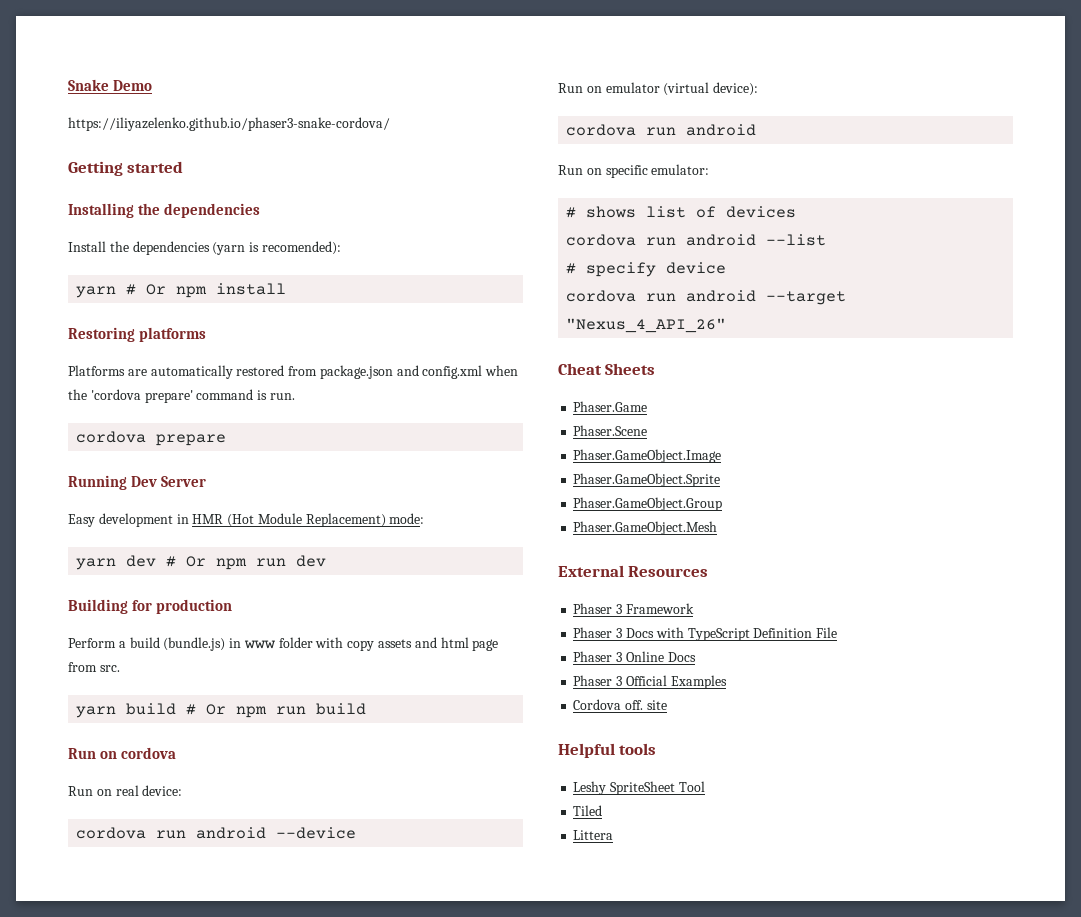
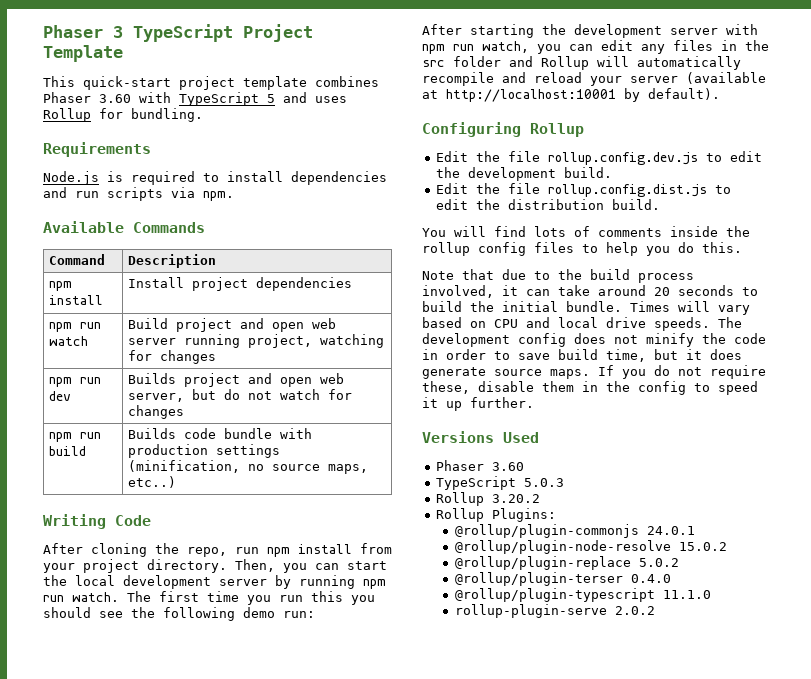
[68,79,153,91] [68,117,390,131] [68,161,184,176] [68,203,261,218] [68,241,341,255] [76,283,287,298] [68,327,207,342] [68,365,519,379] [68,389,295,403] [76,431,227,446] [68,475,207,490] [68,513,425,527] [76,555,327,570] [68,599,233,614] [68,637,499,651] [68,662,120,672] [76,703,367,718] [68,747,177,759] [68,785,183,796] [76,827,357,839] [558,82,759,96] [566,124,757,136] [558,164,710,178] [566,206,797,218] [566,234,827,246] [566,262,727,277] [566,290,847,305] [566,318,727,333] [558,363,656,375] [573,401,648,412] [573,425,648,436] [573,449,722,463] [573,473,721,487] [573,497,723,511] [573,521,718,535] [558,565,709,577] [573,603,694,614] [573,627,838,641] [573,651,696,662] [573,675,727,689] [573,699,667,710] [558,743,657,758] [573,781,705,795] [573,805,603,816] [573,830,614,840] Snake Demo // https://iliyazelenko.github.io/phaser3-snake-cordova/ // Getting started // Installing the dependencies // Install the dependencies (yarn is recomended): // yarn # Or npm install // Restoring platforms // Platforms are automatically restored from package.json and config.xml when the 'cordova prepare' command is run. // cordova prepare // Running Dev Server // Easy development in HMR (Hot Module Replacement) mode: // yarn dev # Or npm run dev // Building for production // Perform a build (bundle.js) in www folder with copy assets and html page from src. // yarn build # Or npm run build // Run on cordova // Run on real device: // cordova run android --device // Run on emulator (virtual device): // cordova run android // Run on specific emulator: // # shows list of devices // cordova run android --list // # specify device // cordova run android --target "Nexus_4_API_26" // Cheat Sheets // Phaser.Game // Phaser.Scene // Phaser.GameObject.Image // Phaser.GameObject.Sprite // Phaser.GameObject.Group // Phaser.GameObject.Mesh // External Resources // Phaser 3 Framework // Phaser 3 Docs with TypeScript Definition File // Phaser 3 Online Docs // Phaser 3 Official Examples // Cordova off. site // Helpful tools // Leshy SpriteSheet Tool // Tiled // Littera -> [43,24,313,42] [43,45,123,62] [43,76,379,90] [43,92,347,106] [43,108,203,122] [43,142,151,157] [43,171,387,185] [43,187,234,201] [43,221,205,233] [48,254,105,265] [127,254,216,268] [48,281,72,291] [48,295,103,305] [127,277,352,291] [48,322,101,332] [48,336,88,346] [127,318,336,332] [127,334,384,348] [127,350,216,364] [48,377,101,387] [48,391,71,401] [127,373,344,387] [127,389,352,402] [127,405,184,419] [48,432,101,442] [48,446,86,456] [127,428,312,439] [127,444,280,458] [127,460,368,474] [127,476,176,488] [43,514,151,529] [43,543,392,557] [43,559,387,573] [43,575,386,589] [43,591,375,605] [43,607,315,621] [422,24,758,38] [422,40,769,54] [422,56,741,70] [422,72,766,86] [422,88,720,102] [422,122,584,137] [436,151,763,165] [436,167,613,181] [436,183,732,197] [436,199,661,210] [422,226,750,237] [422,242,742,256] [422,269,694,283] [422,285,758,298] [422,301,750,315] [422,317,742,331] [422,333,766,347] [422,349,742,362] [422,365,766,379] [422,381,758,395] [422,397,534,411] [422,431,539,443] [436,460,525,471] [436,476,565,490] [436,492,541,506] [436,508,557,522] [454,524,695,538] [454,540,727,554] [454,556,679,570] [454,572,671,586] [454,588,711,602] [454,604,655,618] Phaser 3 TypeScript Project Template // This quick-start project template combines Phaser 3.60 with TypeScript 5 and uses Rollup for bundling. // Requirements // Node.js is required to install dependencies and run scripts via npm. // Available Commands // Command | Description // npm install | Install project dependencies // npm run watch | Build project and open web server running project, watching for changes // npm run dev | Builds project and open web server, but do not watch for changes // npm run build | Builds code bundle with production settings (minification, no source maps, etc..) // Writing Code // After cloning the repo, run npm install from your project directory. Then, you can start the local development server by running npm run watch. The first time you run this you should see the following demo run: // After starting the development server with npm run watch, you can edit any files in the src folder and Rollup will automatically recompile and reload your server (available at http://localhost:10001 by default). // Configuring Rollup // Edit the file rollup.config.dev.js to edit the development build. // Edit the file rollup.config.dist.js to edit the distribution build. // You will find lots of comments inside the rollup config files to help you do this. // Note that due to the build process involved, it can take around 20 seconds to build the initial bundle. Times will vary based on CPU and local drive speeds. The development config does not minify the code in order to save build time, but it does generate source maps. If you do not require these, disable them in the config to speed it up further. // Versions Used // Phaser 3.60 // TypeScript 5.0.3 // Rollup 3.20.2 // Rollup Plugins: // @rollup/plugin-commonjs 24.0.1 // @rollup/plugin-node-resolve 15.0.2 // @rollup/plugin-replace 5.0.2 // @rollup/plugin-terser 0.4.0 // @rollup/plugin-typescript 11.1.0 // rollup-plugin-serve 2.0.2

